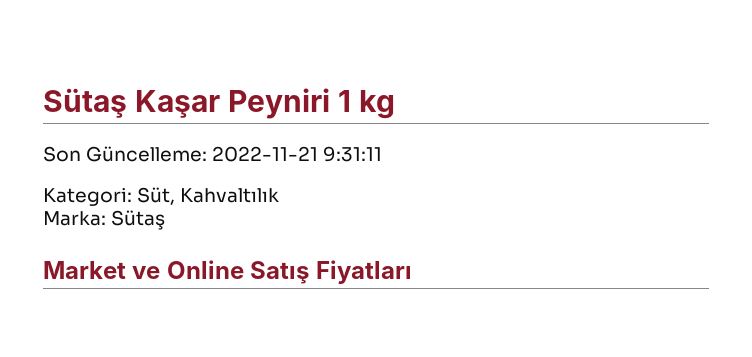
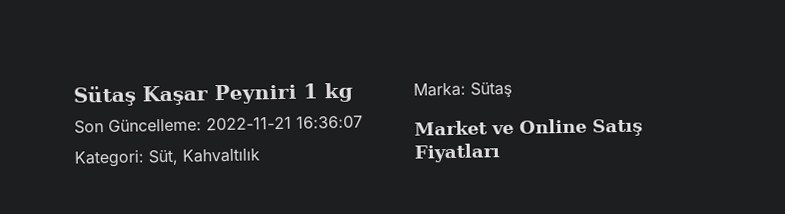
[323,146,383,162] 9:31:11 -> [296,115,363,129] 16:36:07

